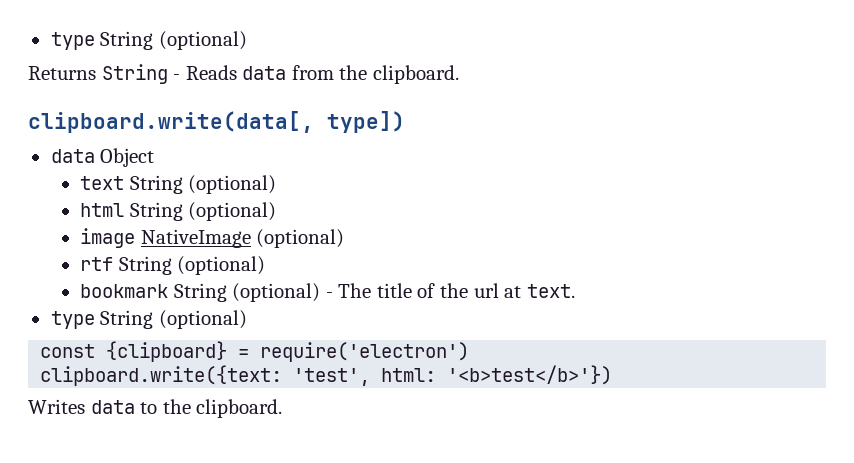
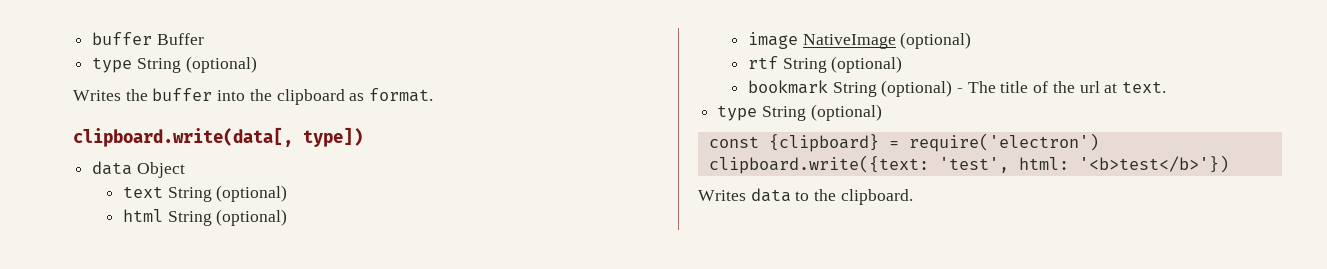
[50,31,247,50] [28,64,459,84] type String (optional) // Returns String - Reads data from the clipboard. -> [92,32,204,45] [92,56,257,73] [73,88,434,105] buffer Buffer // type String (optional) // Writes the buffer into the clipboard as format.

